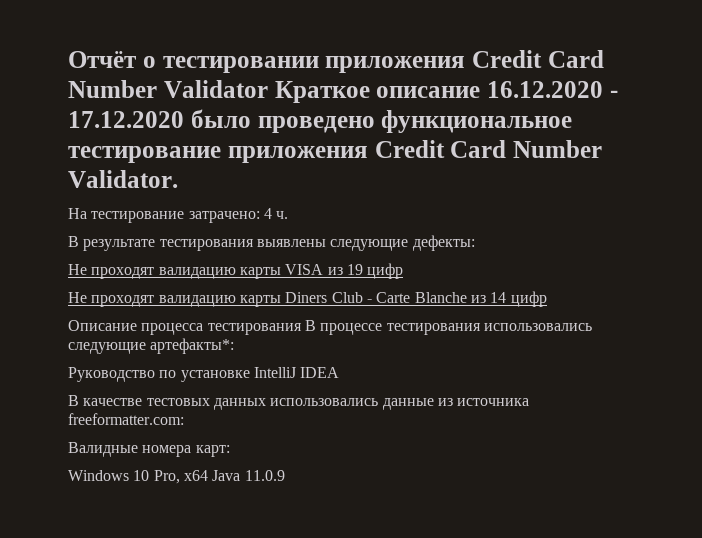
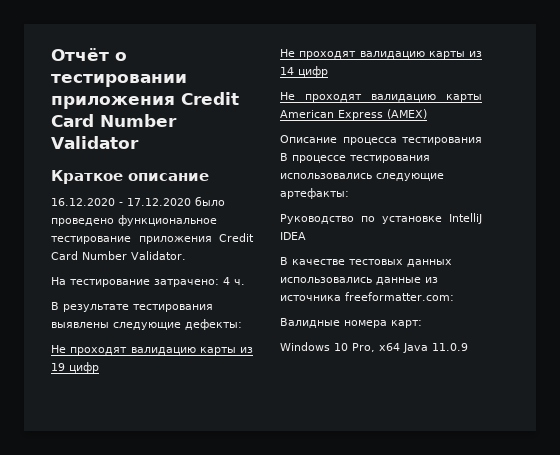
(268, 89) none -> (139, 142) //
(481, 92) none -> (209, 177) //
[285,264,324,275] VISA -> (236, 351) none
[285,291,547,307] Diners Club - Carte Blanche из 14 цифр -> [469,51,482,57] [280,66,328,77] [280,92,482,102] [280,109,427,120] из 14 цифр // Не проходят валидацию карты American Express (AMEX)
[150,338,235,354] артефакты*: -> [280,188,349,199] артефакты:

